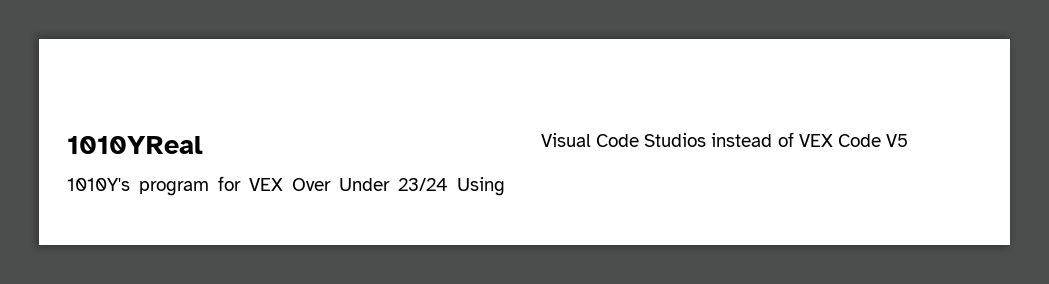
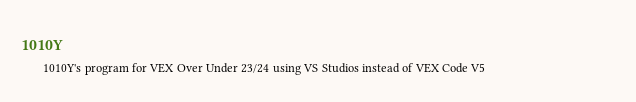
[67,136,203,154] 1010YReal -> [21,40,63,50] 1010Y
[457,177,505,196] [541,133,640,147] Using Visual Code -> [272,64,319,75] using VS

